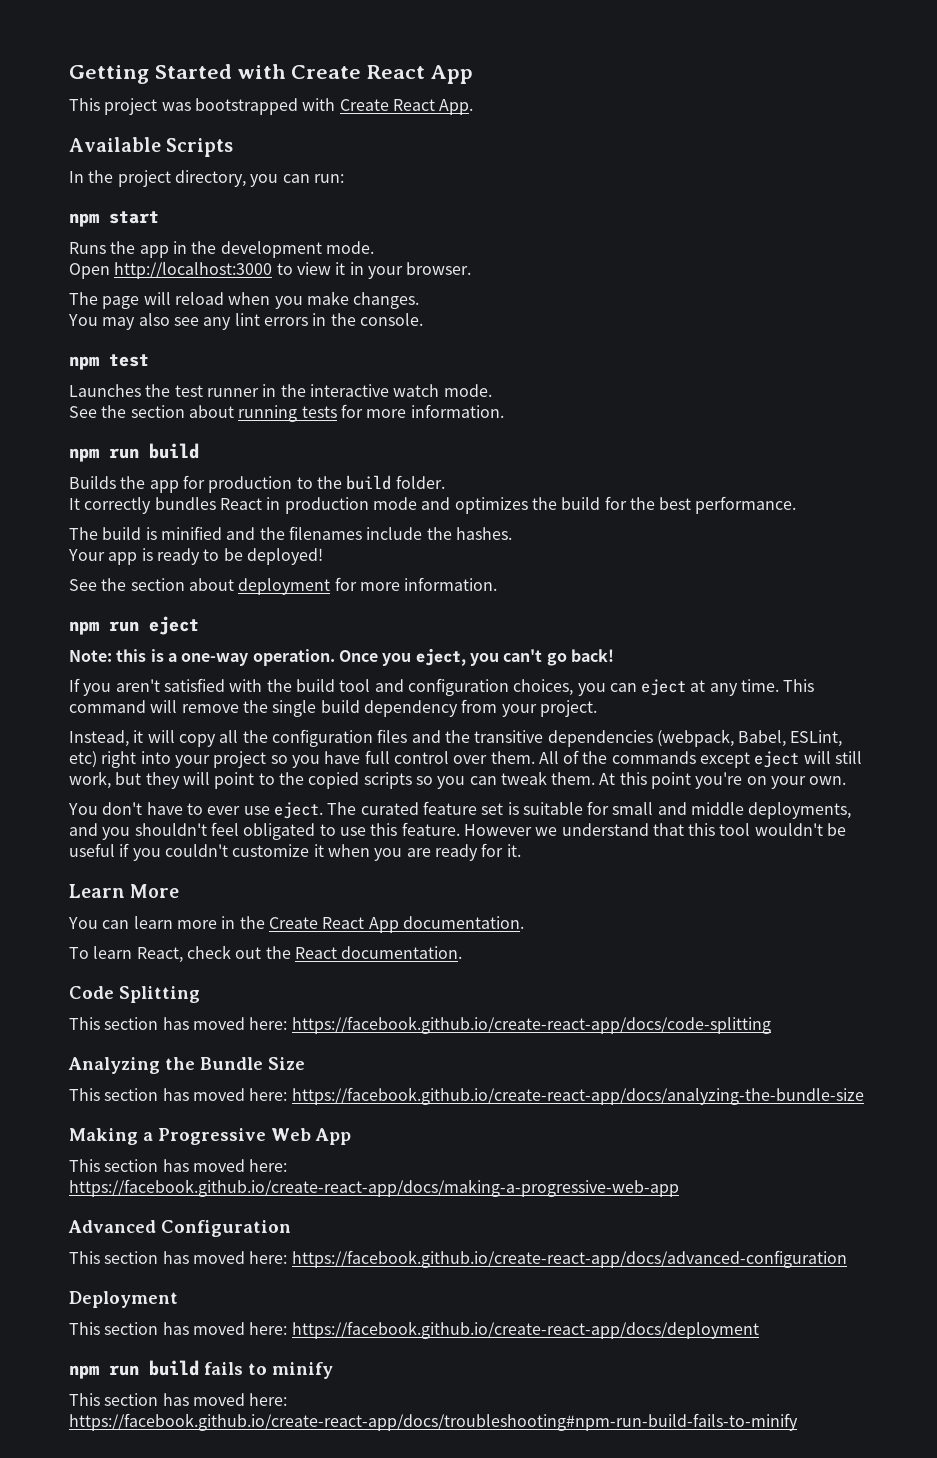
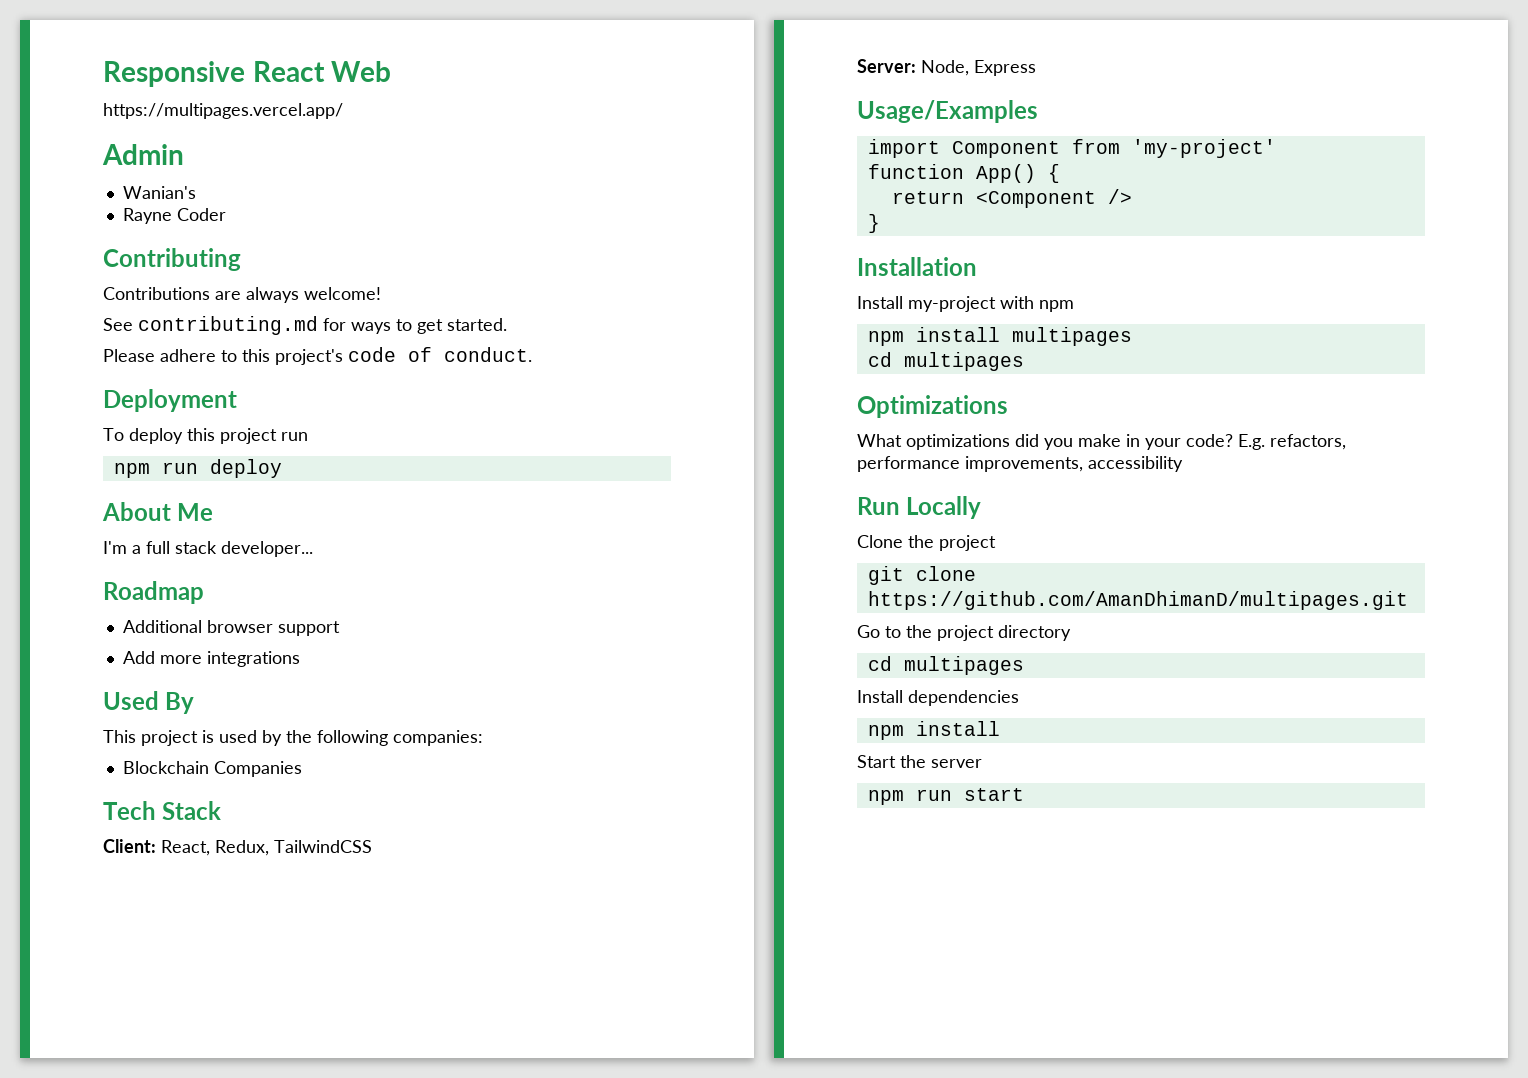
[69,64,474,84] [69,98,474,115] [69,137,234,157] [69,170,344,187] [69,211,159,227] [69,241,374,258] [69,262,472,279] [69,291,420,309] [68,313,423,330] [69,354,149,370] [69,384,492,397] [69,404,504,422] [69,443,199,462] [69,475,445,493] [69,496,797,514] [69,526,512,540] [68,548,323,565] [69,577,498,595] [69,616,199,635] [69,648,614,666] [69,678,815,696] [69,699,597,717] [69,729,843,747] [69,750,863,768] [69,771,847,789] [68,801,852,819] [69,822,847,840] [69,843,521,861] [69,884,180,898] [68,916,524,933] [69,945,463,963] [69,986,200,1003] [69,1016,771,1034] [68,1057,305,1074] [69,1087,864,1105] [69,1128,351,1145] [69,1159,288,1172] [69,1179,679,1197] [68,1220,291,1237] [69,1250,847,1268] [69,1291,178,1308] [69,1321,759,1339] [69,1360,333,1379] [69,1393,288,1406] [69,1413,798,1431] Getting Started with Create React App // This project was bootstrapped with Create React App. // Available Scripts // In the project directory, you can run: // npm start // Runs the app in the development mode. // Open http://localhost:3000 to view it in your browser. // The page will reload when you make changes. // You may also see any lint errors in the console. // npm test // Launches the test runner in the interactive watch mode. // See the section about running tests for more information. // npm run build // Builds the app for production to the build folder. // It correctly bundles React in production mode and optimizes the build for the best performance. // The build is minified and the filenames include the hashes. // Your app is ready to be deployed! // See the section about deployment for more information. // npm run eject // Note: this is a one-way operation. Once you eject, you can't go back! // If you aren't satisfied with the build tool and configuration choices, you can eject at any time. This command will remove the single build dependency from your project. // Instead, it will copy all the configuration files and the transitive dependencies (webpack, Babel, ESLint, etc) right into your project so you have full control over them. All of the commands except eject will still work, but they will point to the copied scripts so you can tweak them. At this point you're on your own. // You don't have to ever use eject. The curated feature set is suitable for small and middle deployments, and you shouldn't feel obligated to use this feature. However we understand that this tool wouldn't be useful if you couldn't customize it when you are ready for it. // Learn More // You can learn more in the Create React App documentation. // To learn React, check out the React documentation. // Code Splitting // This section has moved here: https://facebook.github.io/create-react-app/docs/code-splitting // Analyzing the Bundle Size // This section has moved here: https://facebook.github.io/create-react-app/docs/analyzing-the-bundle-size // Making a Progressive Web App // This section has moved here: https://facebook.github.io/create-react-app/docs/making-a-progressive-web-app // Advanced Configuration // This section has moved here: https://facebook.github.io/create-react-app/docs/advanced-configuration // Deployment // This section has moved here: https://facebook.github.io/create-react-app/docs/deployment // npm run build fails to minify // This section has moved here: https://facebook.github.io/create-react-app/docs/troubleshooting#npm-run-build-fails-to-minify -> [103,61,392,87] [103,103,343,119] [102,144,184,165] [122,186,196,199] [122,208,226,224] [103,248,241,271] [103,287,381,303] [103,316,507,335] [103,347,532,365] [103,389,237,412] [103,428,308,444] [113,459,282,478] [102,502,214,521] [103,541,313,557] [103,581,204,604] [122,620,340,636] [122,651,300,667] [103,691,195,714] [103,730,483,746] [122,761,302,777] [103,801,222,820] [103,839,372,856] [857,59,1036,76] [857,100,1038,123] [867,139,1276,158] [867,164,1060,183] [891,189,1132,208] [867,214,880,233] [857,257,977,276] [857,296,1074,312] [867,327,1132,346] [867,352,1024,371] [857,395,1008,418] [857,434,1346,450] [857,456,1183,472] [857,496,982,519] [857,535,996,551] [867,566,976,585] [867,591,1408,610] [857,625,1071,641] [867,656,1024,675] [857,690,1019,706] [867,721,1000,740] [857,755,982,768] [867,788,1024,805] Responsive React Web // https://multipages.vercel.app/ // Admin // Wanian's // Rayne Coder // Contributing // Contributions are always welcome! // See contributing.md for ways to get started. // Please adhere to this project's code of conduct. // Deployment // To deploy this project run // npm run deploy // About Me // I'm a full stack developer... // Roadmap // Additional browser support // Add more integrations // Used By // This project is used by the following companies: // Blockchain Companies // Tech Stack // Client: React, Redux, TailwindCSS // Server: Node, Express // Usage/Examples // import Component from 'my-project' // function App() { // return <Component /> // } // Installation // Install my-project with npm // npm install multipages // cd multipages // Optimizations // What optimizations did you make in your code? E.g. refactors, performance improvements, accessibility // Run Locally // Clone the project // git clone https://github.com/AmanDhimanD/multipages.git // Go to the project directory // cd multipages // Install dependencies // npm install // Start the server // npm run start

